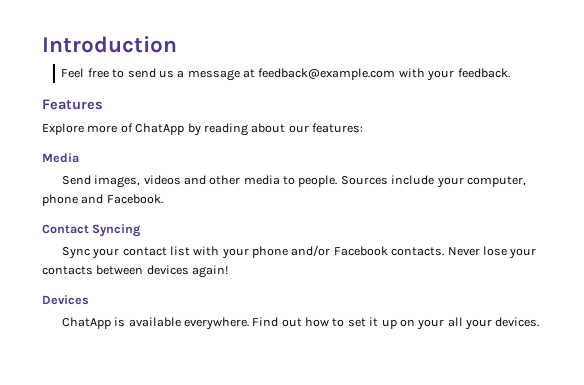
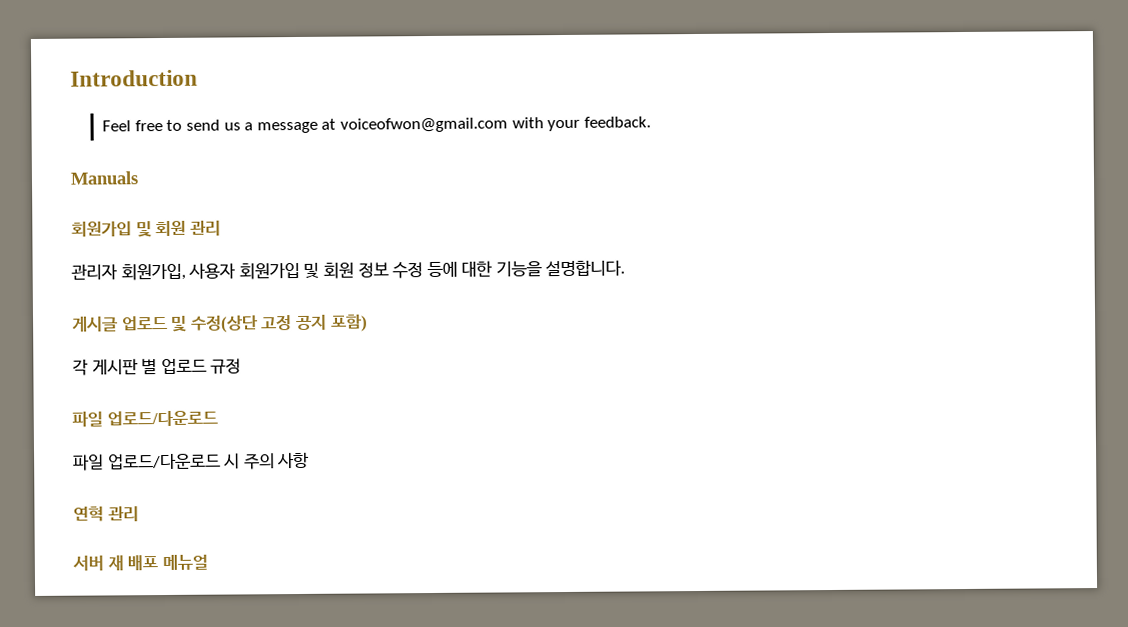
[258,68,396,80] feedback@example.com -> [340,117,509,133] voiceofwon@gmail.com
[42,99,103,110] [42,123,363,136] [42,153,79,163] [61,175,526,188] [42,194,163,206] [42,224,142,237] [61,245,537,259] [42,265,229,278] [42,295,89,305] [61,317,540,330] Features // Explore more of ChatApp by reading about our features: // Media // Send images, videos and other media to people. Sources include your computer, phone and Facebook. // Contact Syncing // Sync your contact list with your phone and/or Facebook contacts. Never lose your contacts between devices again! // Devices // ChatApp is available everywhere. Find out how to set it up on your all your devices. -> [70,171,139,185] [71,220,221,238] [71,259,626,281] [72,314,368,333] [72,358,242,376] [72,410,218,427] [73,451,310,471] [73,506,139,522] [72,554,208,571] Manuals // 회원가입 및 회원 관리 // 관리자 회원가입, 사용자 회원가입 및 회원 정보 수정 등에 대한 기능을 설명합니다. // 게시글 업로드 및 수정(상단 고정 공지 포함) // 각 게시판 별 업로드 규정 // 파일 업로드/다운로드 // 파일 업로드/다운로드 시 주의 사항 // 연혁 관리 // 서버 재 배포 메뉴얼

